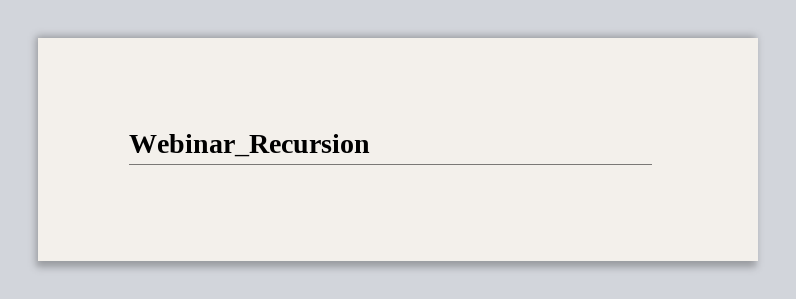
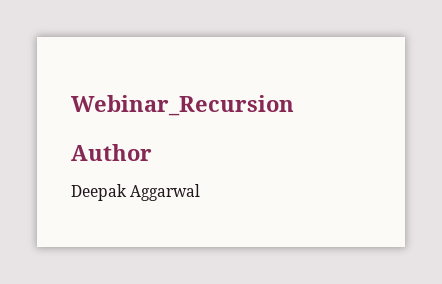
(370, 145) none -> [71,144,152,161] [71,184,201,201] // Author // Deepak Aggarwal

